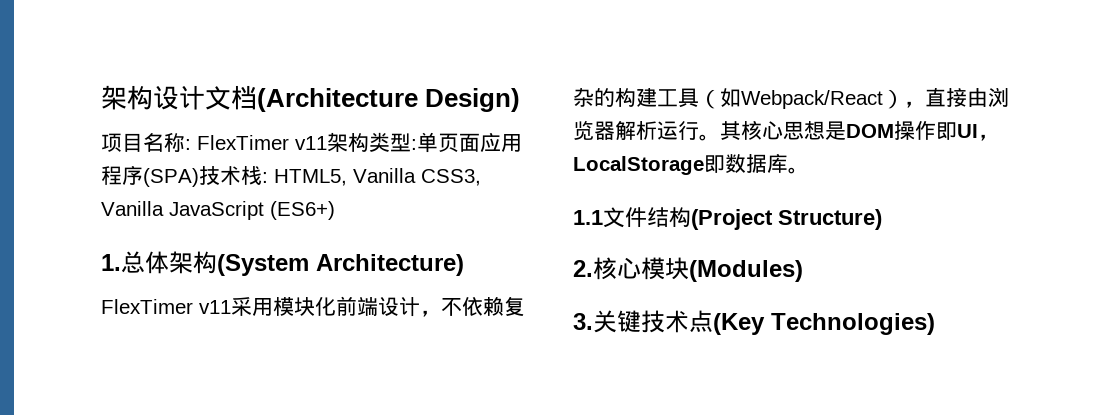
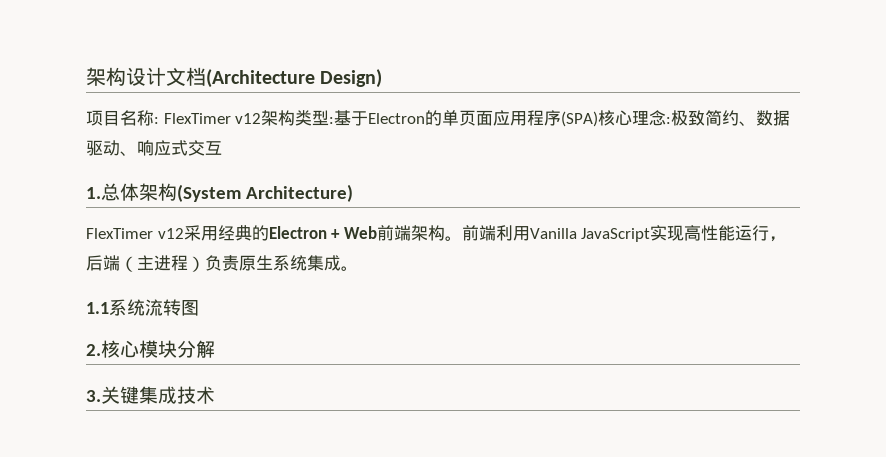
[295,136,327,150] v11 -> [235,113,262,124] v12
(417, 144) none -> [334,110,443,126] 基于Electron的
[199,166,481,186] [101,201,335,220] 技术栈: HTML5, Vanilla CSS3, Vanilla JavaScript (ES6+) -> [598,110,791,126] [86,140,222,156] 核心理念:极致简约、数据驱动、响应式交互
[199,296,525,317] [573,87,1009,109] [573,120,999,141] [573,153,809,175] [573,207,882,230] v11采用模块化前端设计，不依赖复杂的构建工具（如Webpack/React），直接由浏览器解析运行。其核心思想是DOM操作即UI，LocalStorage即数据库。 // 1.1文件结构(Project Structure) -> [157,225,787,242] [86,255,358,272] [86,299,199,316] v12采用经典的Electron + Web前端架构。前端利用Vanilla JavaScript实现高性能运行，后端（主进程）负责原生系统集成。 // 1.1系统流转图
[689,260,803,282] (Modules) -> [177,340,215,358] 分解
[641,310,935,335] 技术点(Key Technologies) -> [139,386,215,404] 集成技术

